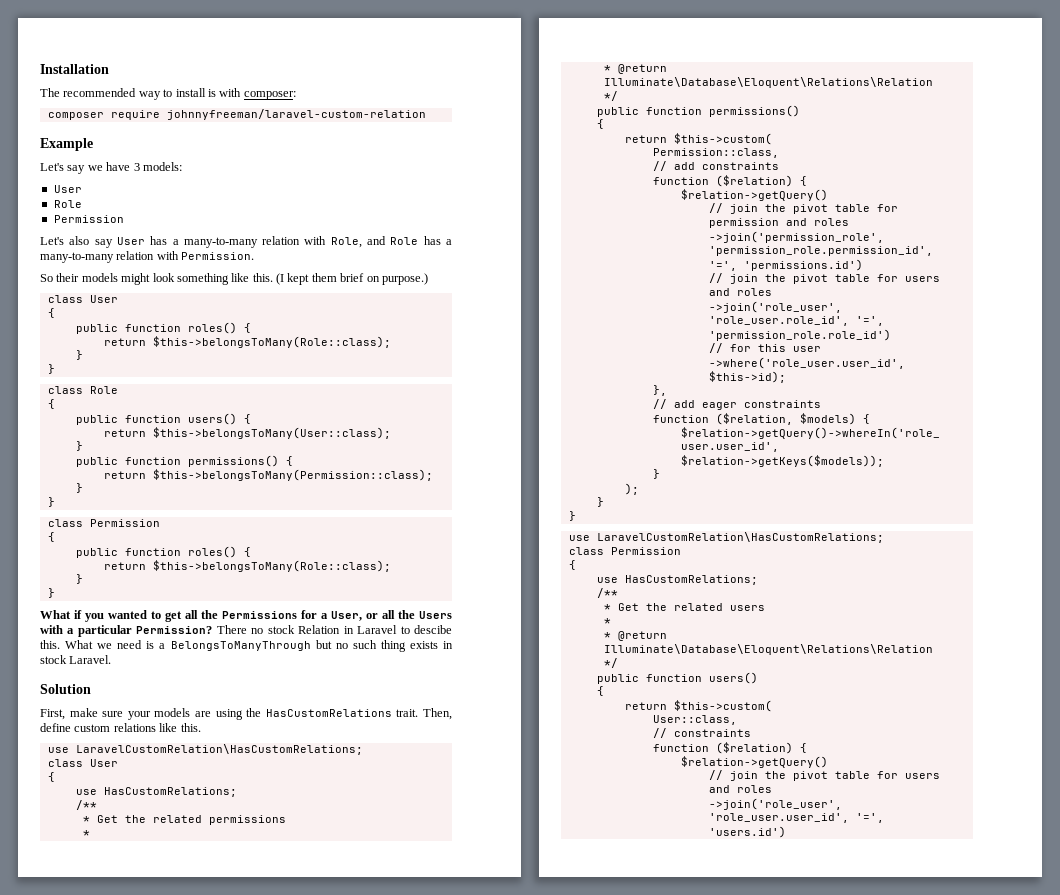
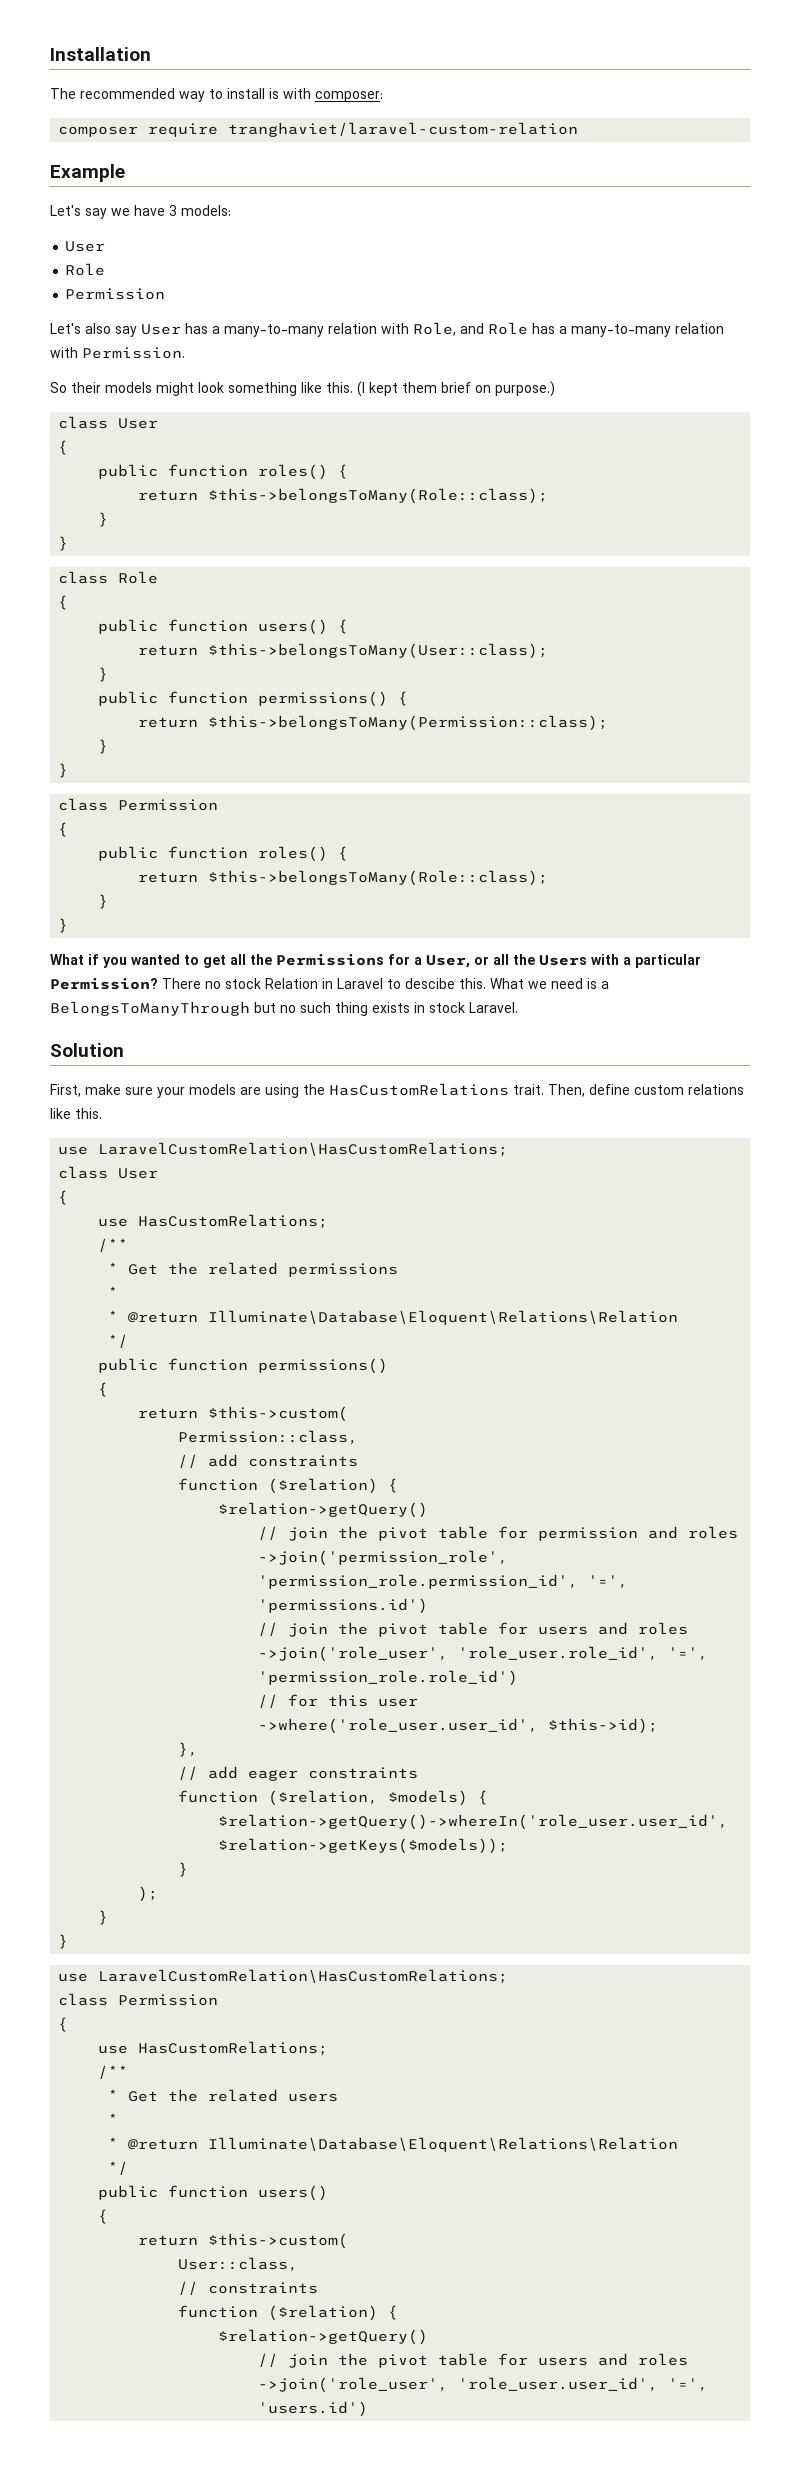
[166,109,426,120] johnnyfreeman/laravel-custom-relation -> [228,122,579,137] tranghaviet/laravel-custom-relation

